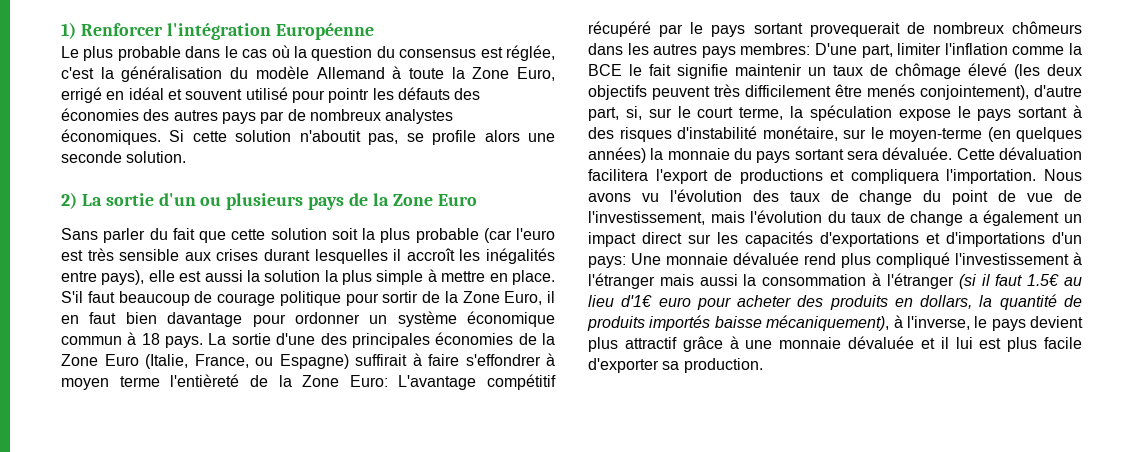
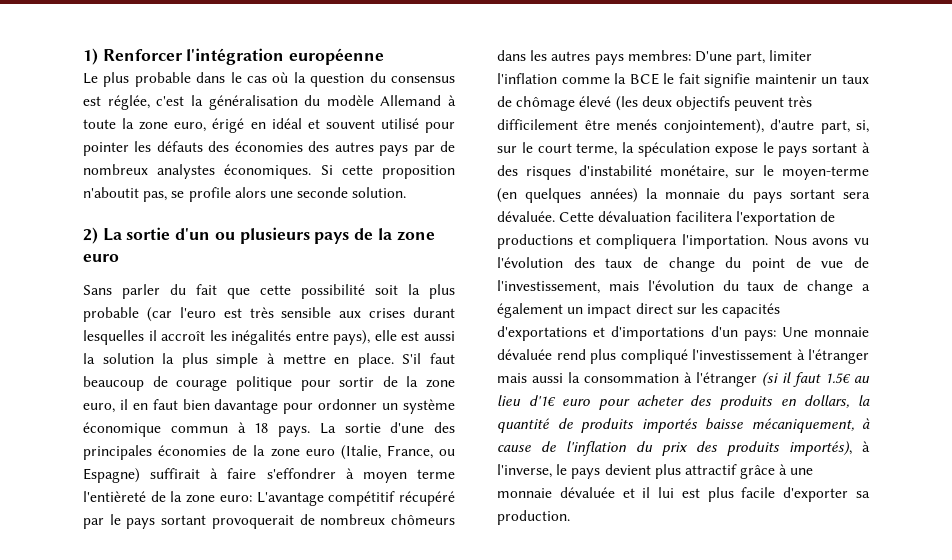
[275,23,374,40] Européenne -> [289,48,385,65] européenne
[472,67,555,81] [61,87,102,103] Zone Euro, errigé -> [139,118,245,133] zone euro, érigé
[328,88,370,103] pointr -> [83,142,129,156] pointer
[235,130,292,142] solution -> [381,165,455,179] proposition
[392,194,477,206] Zone Euro -> [396,231,435,241] [83,254,119,262] zone euro
[270,228,327,240] solution -> [301,284,365,299] possibilité
[462,291,543,305] Zone Euro, -> [426,379,455,388] [83,403,115,413] zone euro,
[61,354,139,366] Zone Euro -> [270,448,335,457] zone euro
[302,375,388,387] Zone Euro: -> [186,494,252,503] zone euro:
[809,22,900,37] provequerait -> [211,515,294,529] provoquerait
[655,169,708,184] l'export -> [735,211,816,226] l'exportation
[766,315,890,331] mécaniquement), -> [751,418,870,433] [497,441,852,456] mécaniquement, à cause de l'inflation du prix des produits importés),

